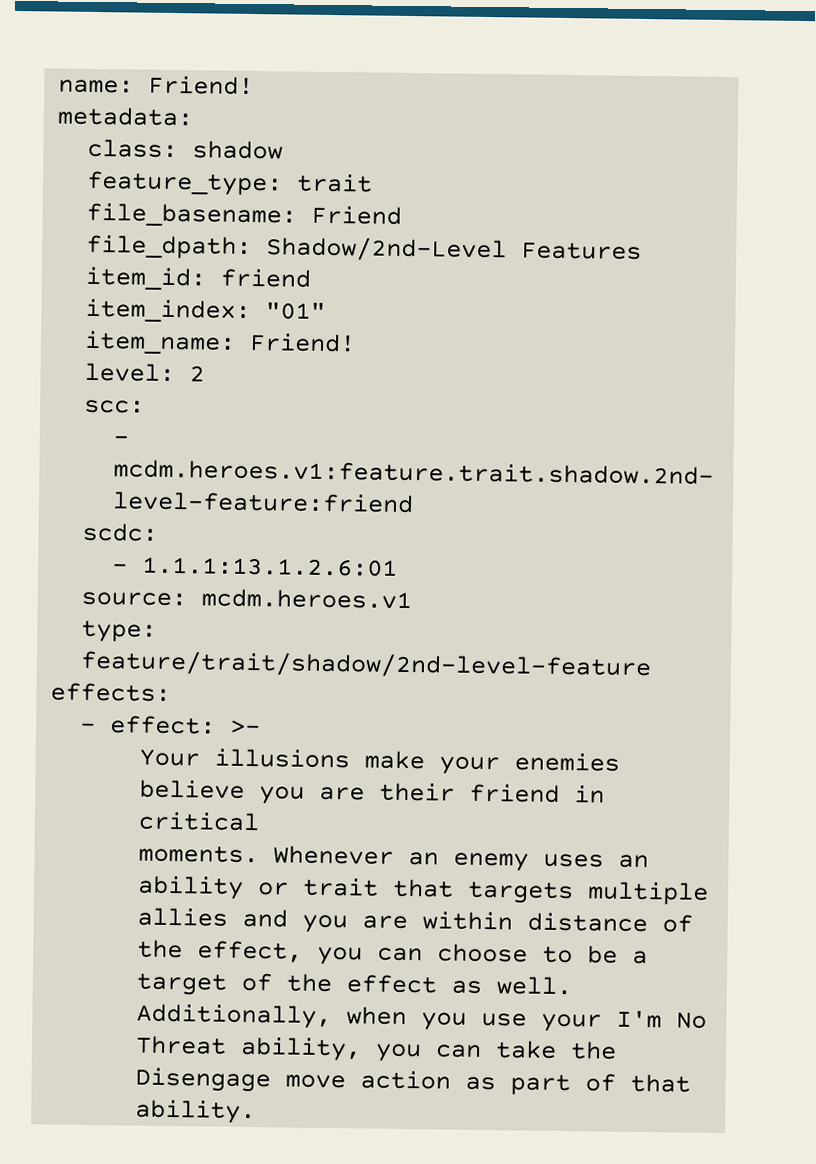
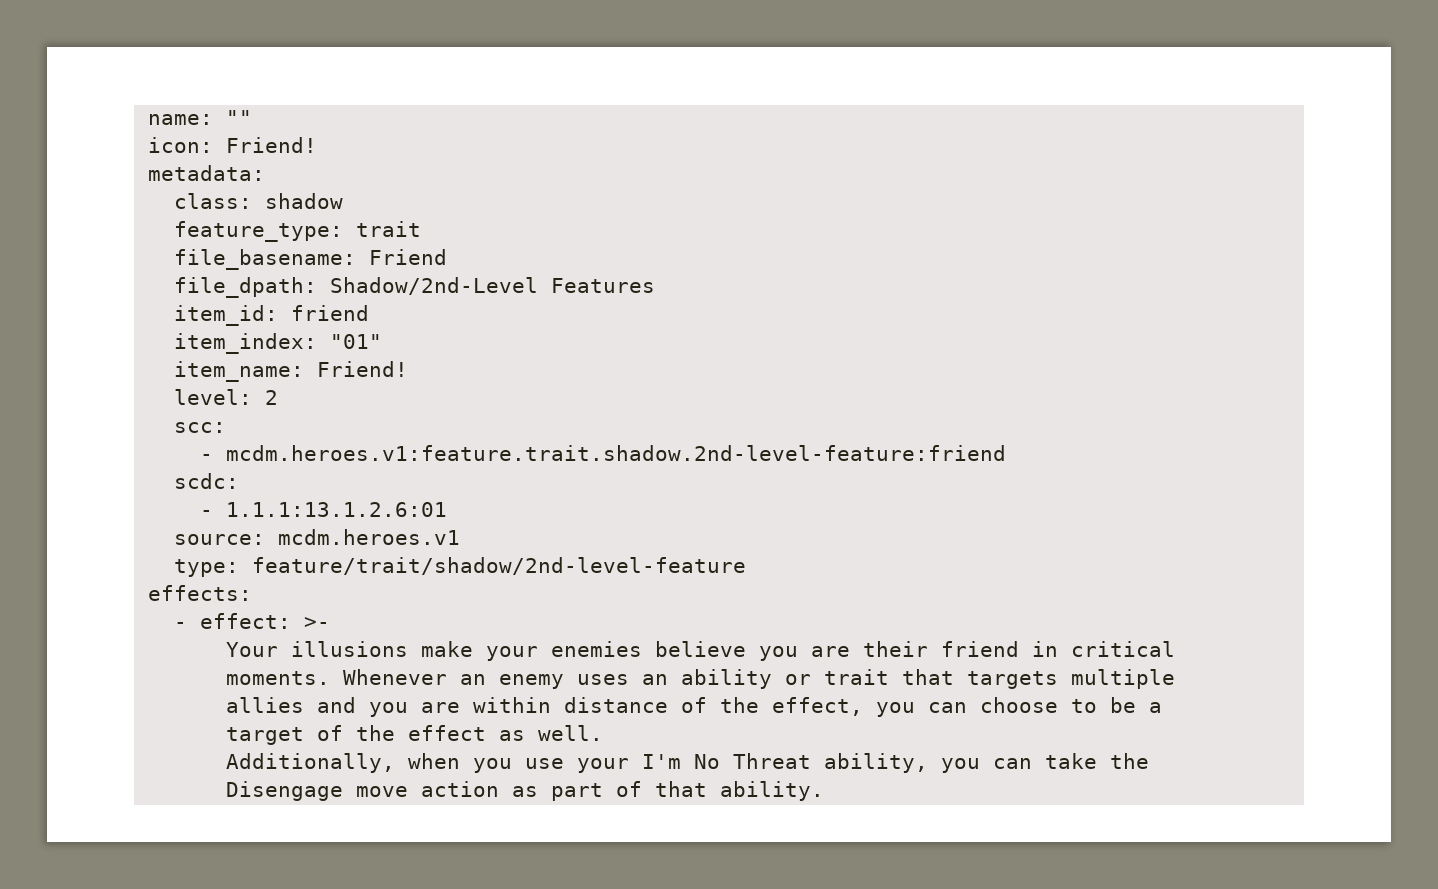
(134, 86) none -> [225,110,252,125] [147,137,213,153] "" // icon:

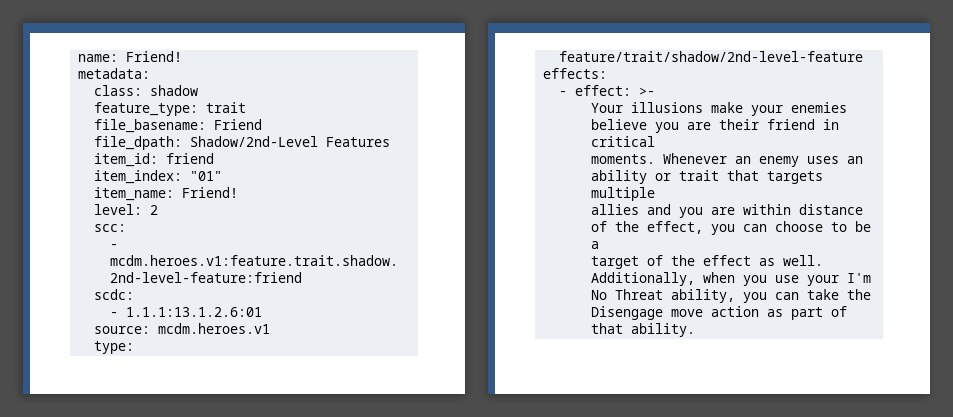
[225,110,252,125] [147,137,213,153] "" // icon: -> (119, 58) none

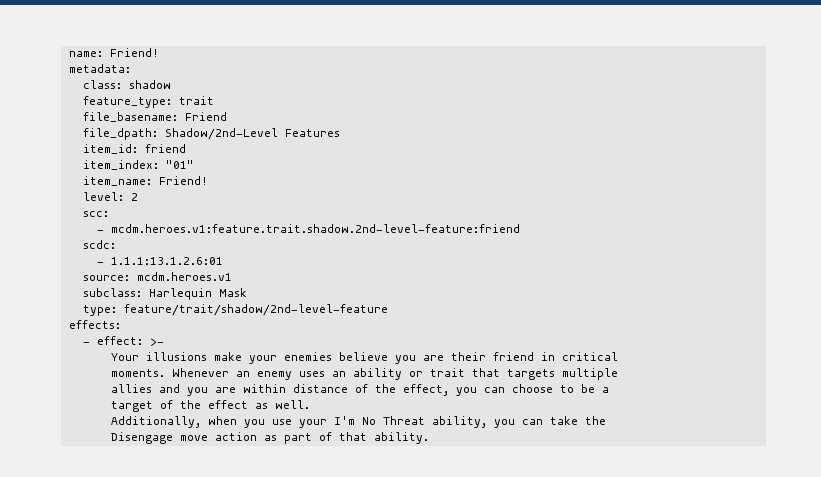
(271, 328) none -> [82,288,247,300] // subclass: Harlequin Mask

